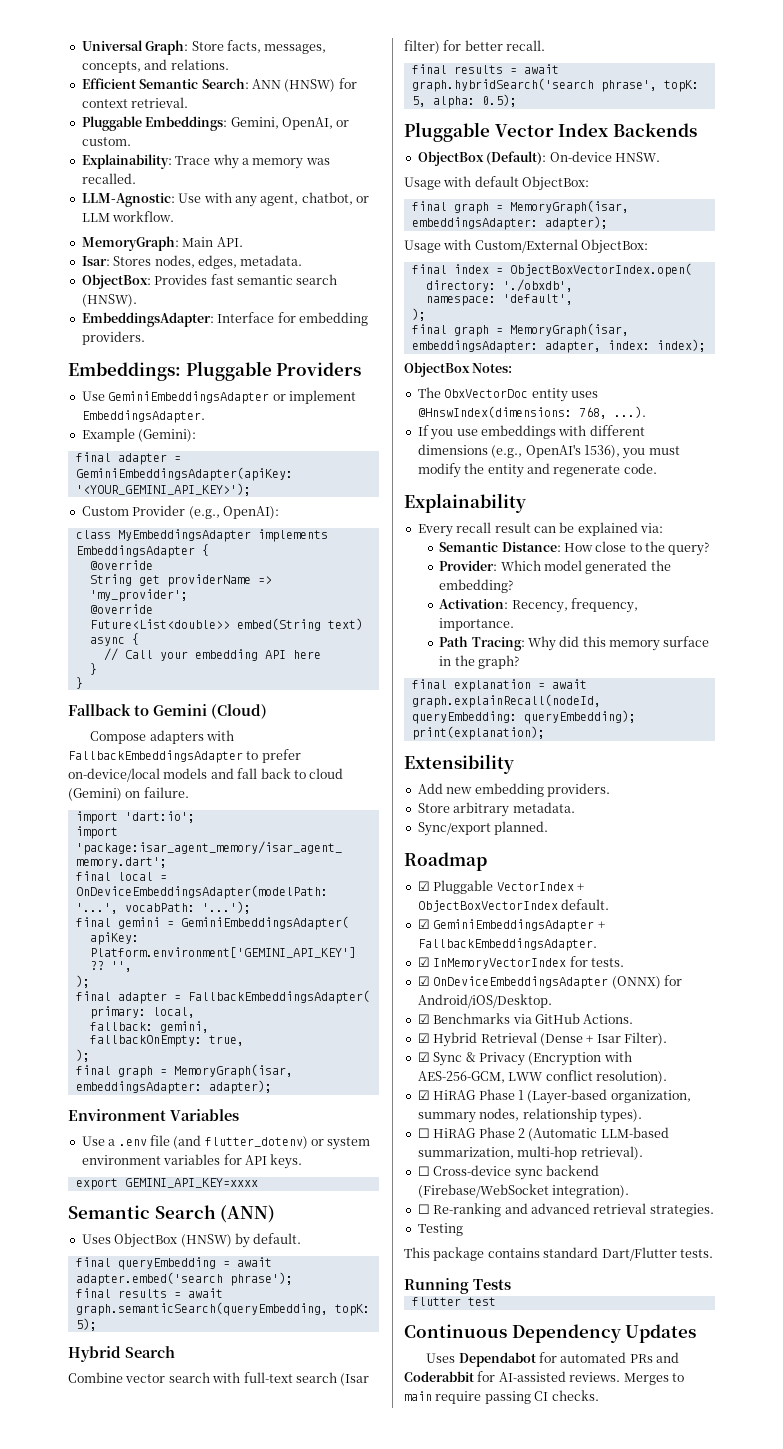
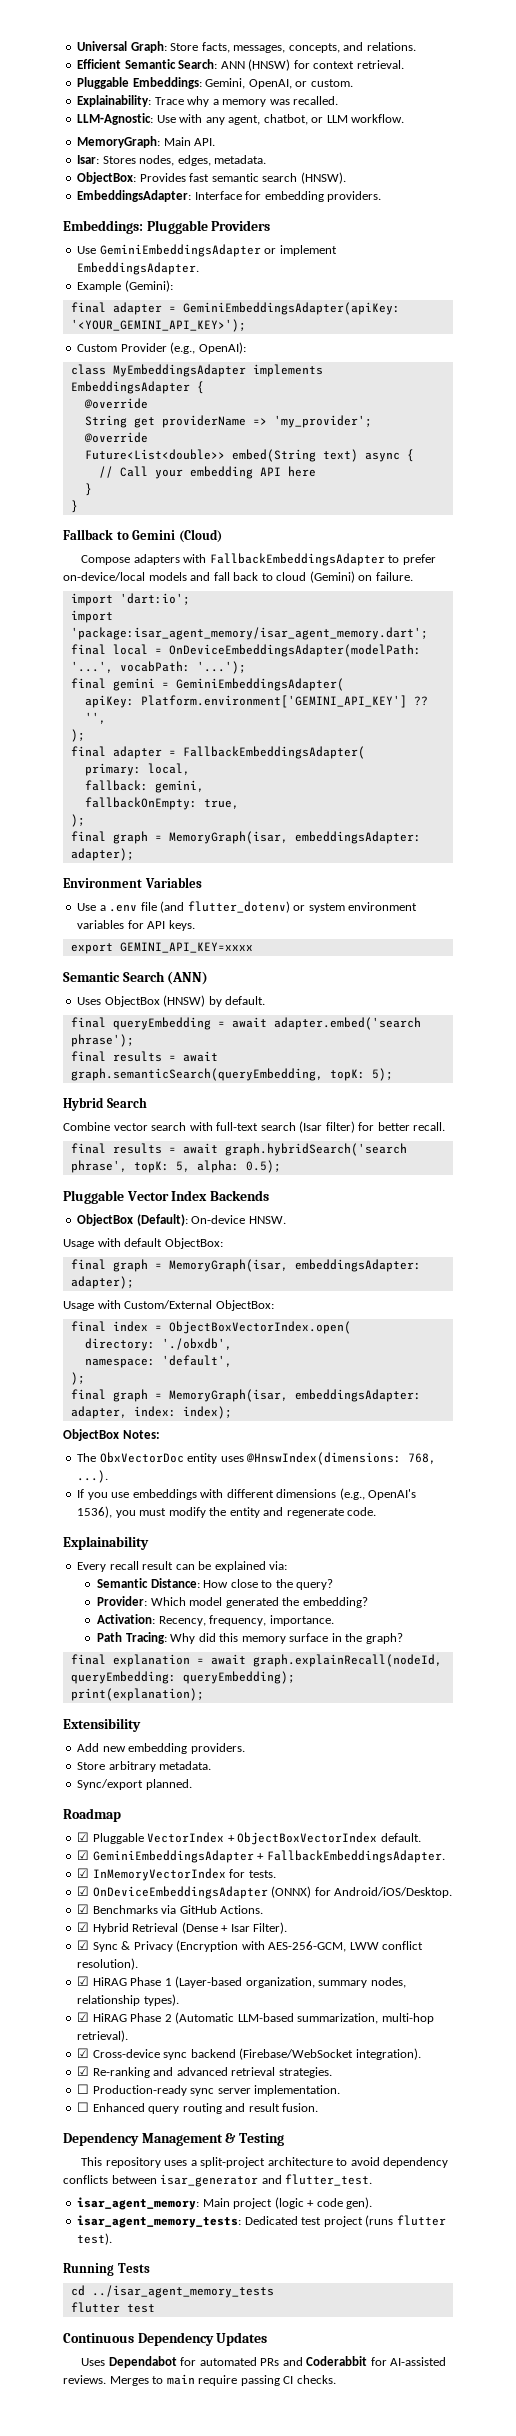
[417,1128,430,1138] ☐ -> [77,2012,90,2022] ☑
[417,1166,430,1176] ☐ -> [77,2048,90,2058] ☑
[417,1204,430,1214] ☐ -> [77,2066,90,2076] ☑
[417,1223,463,1236] [404,1247,713,1261] Testing // This package contains standard Dart/Flutter tests. -> [77,2084,341,2096] [77,2102,319,2114] [63,2132,284,2146] [81,2157,449,2168] [63,2174,373,2187] [77,2197,373,2210] [77,2215,446,2228] [77,2233,113,2245] ☐ Production-ready sync server implementation. // ☐ Enhanced query routing and result fusion. // Dependency Management & Testing // This repository uses a split-project architecture to avoid dependency conflicts between isar_generator and flutter_test. // isar_agent_memory: Main project (logic + code gen). // isar_agent_memory_tests: Dedicated test project (runs flutter test).
(511, 1284) none -> [70,2285,274,2298] // cd ../isar_agent_memory_tests

